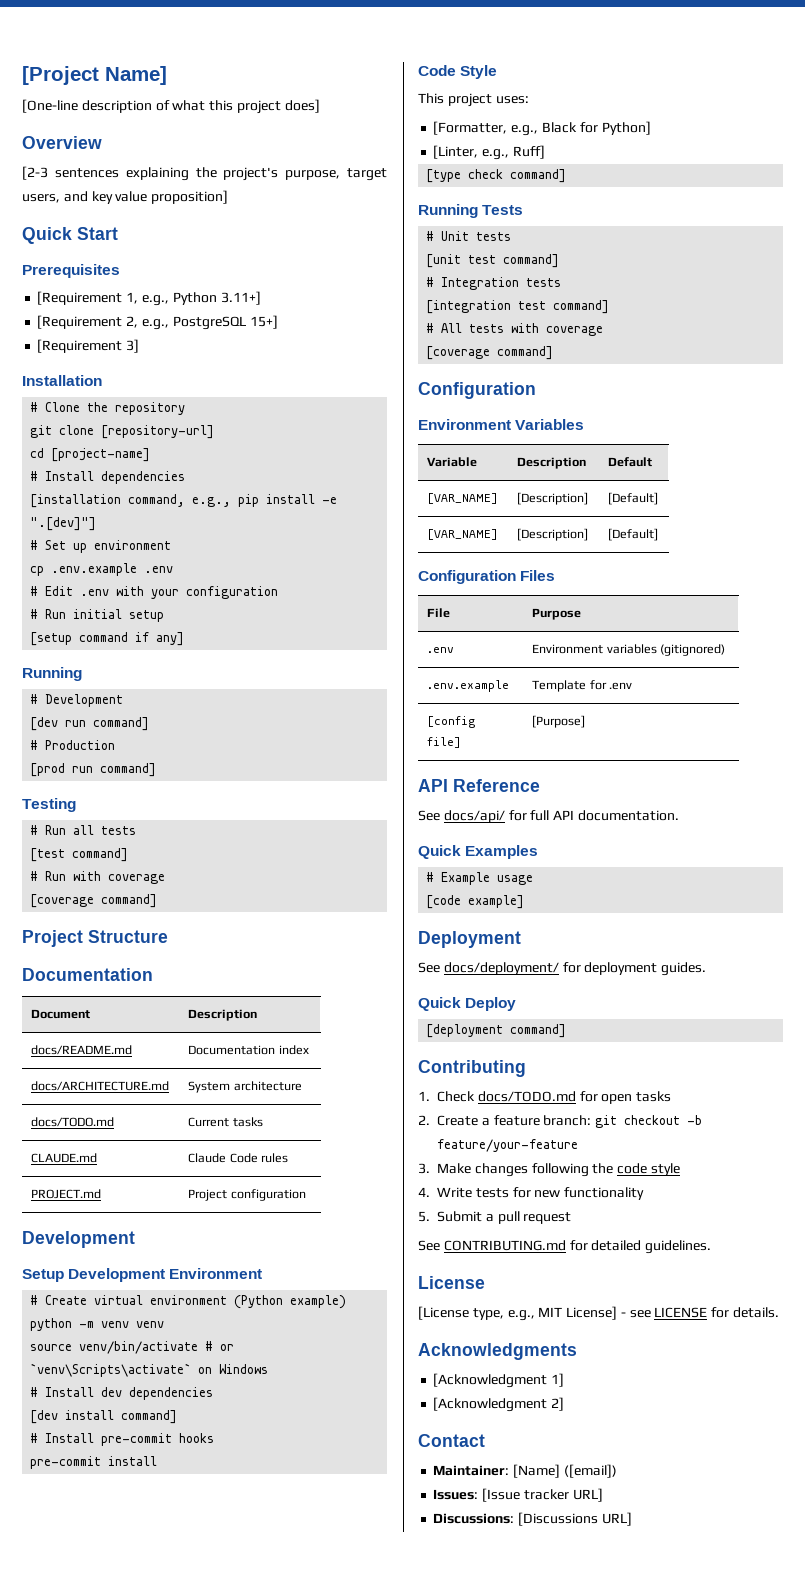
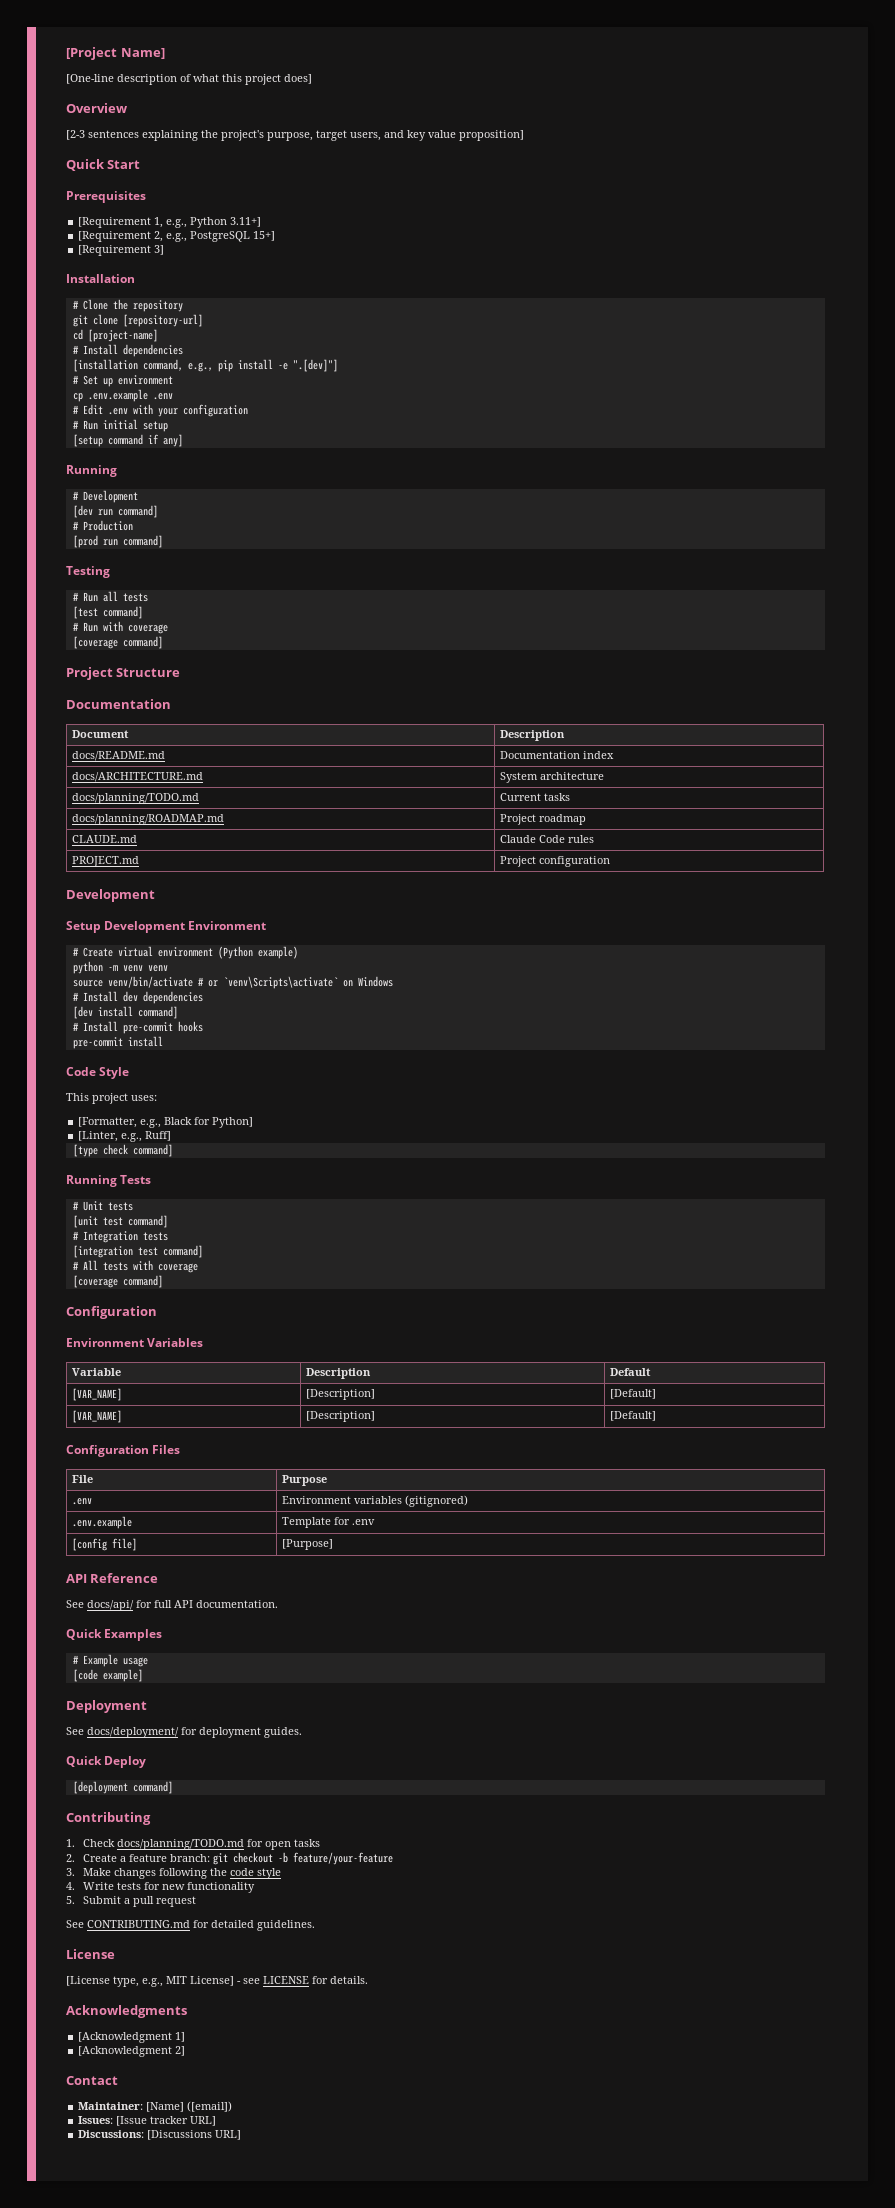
[31,1117,115,1127] docs/TODO.md -> [72,793,200,804] docs/planning/TODO.md
(263, 1122) none -> [72,814,225,825] [500,814,587,825] // docs/planning/ROADMAP.md | Project roadmap
[477,1091,576,1102] docs/TODO.md -> [116,1839,244,1850] docs/planning/TODO.md

